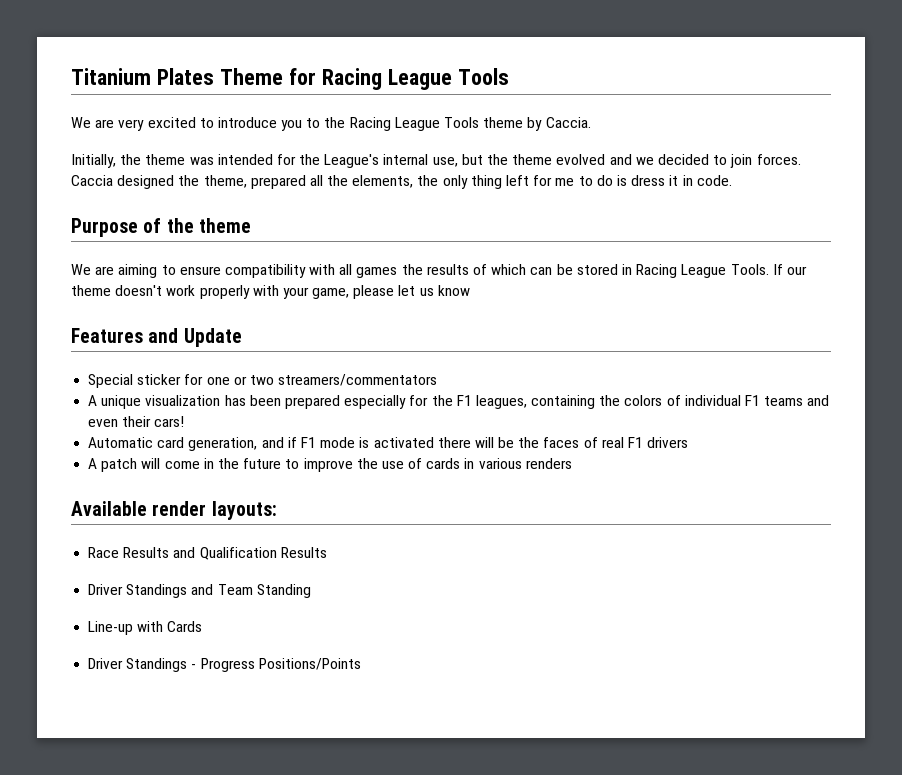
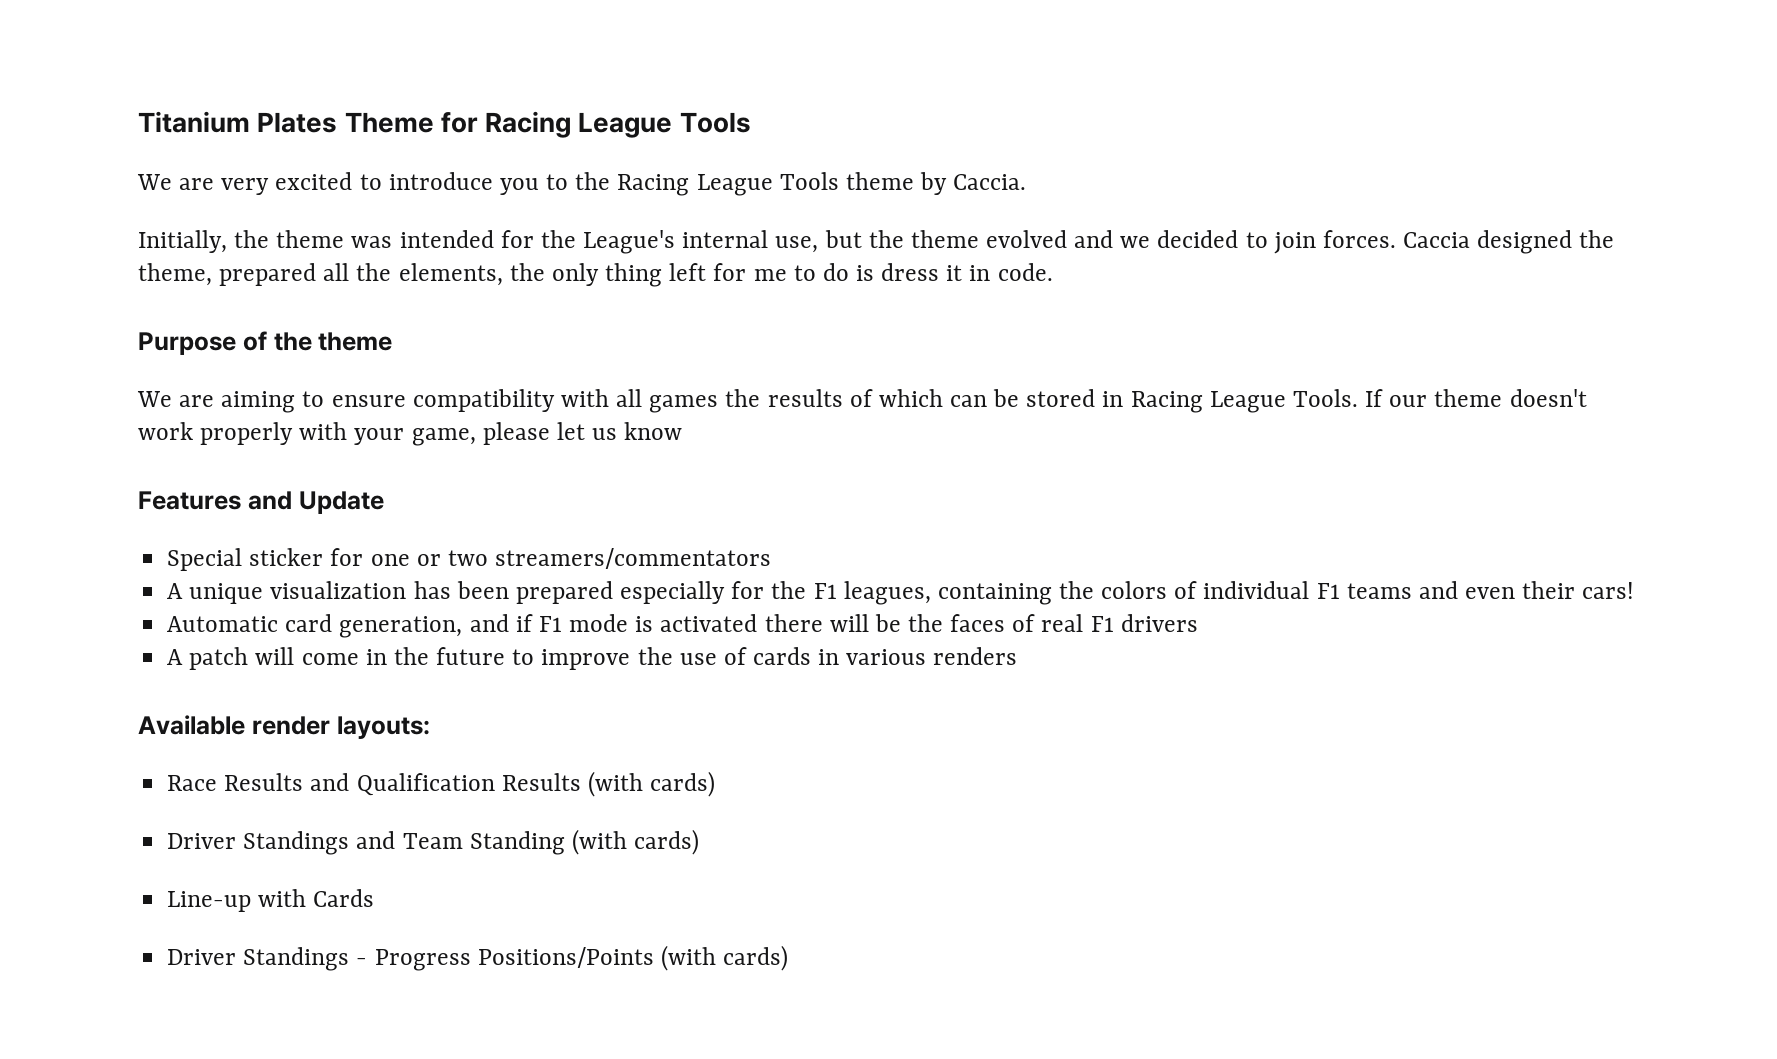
(327, 552) none -> [587,771,716,797] (with cards)
(311, 591) none -> [571,829,700,855] (with cards)
(361, 664) none -> [660,945,789,971] (with cards)

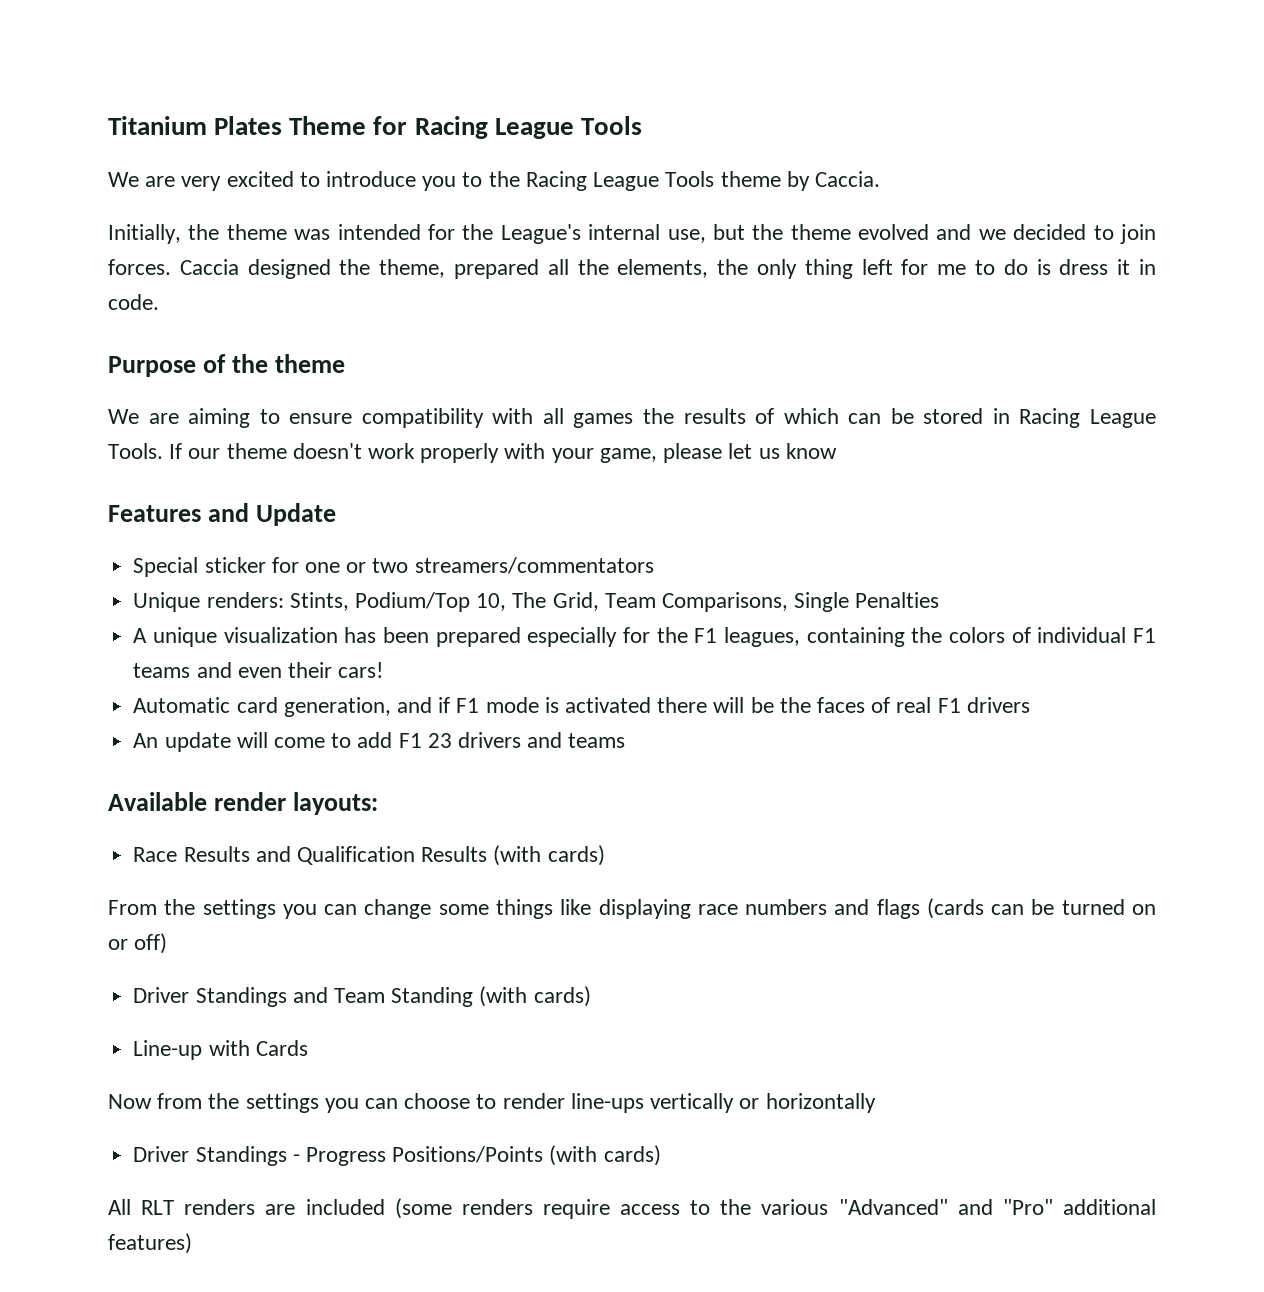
(772, 558) none -> [133,592,940,612] // Unique renders: Stints, Podium/Top 10, The Grid, Team Comparisons, Single Penalties
[167,647,1018,670] A patch will come in the future to improve the use of cards in various renders -> [133,732,626,752] An update will come to add F1 23 drivers and teams
(716, 784) none -> [108,898,1157,919] [108,933,168,954] // From the settings you can change some things like displaying race numbers and flags (cards can be turned on or off)
(375, 898) none -> [108,1093,876,1113] // Now from the settings you can choose to render line-ups vertically or horizontally
(789, 958) none -> [108,1198,1156,1219] [108,1233,192,1254] // All RLT renders are included (some renders require access to the various "Advanced" and "Pro" additional features)

